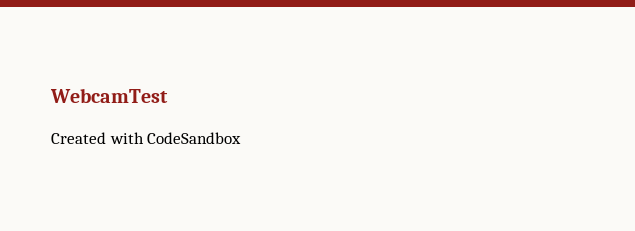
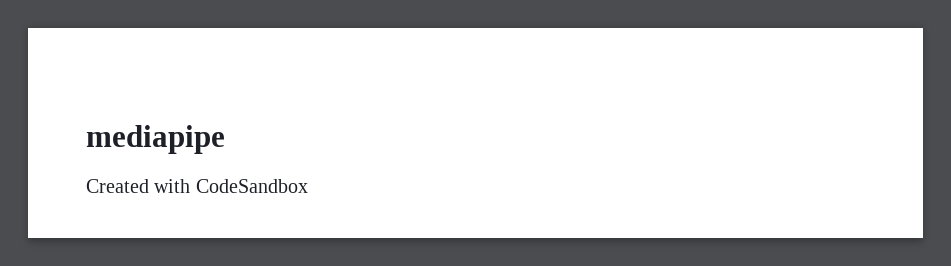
[50,88,168,103] WebcamTest -> [86,125,225,154] mediapipe

